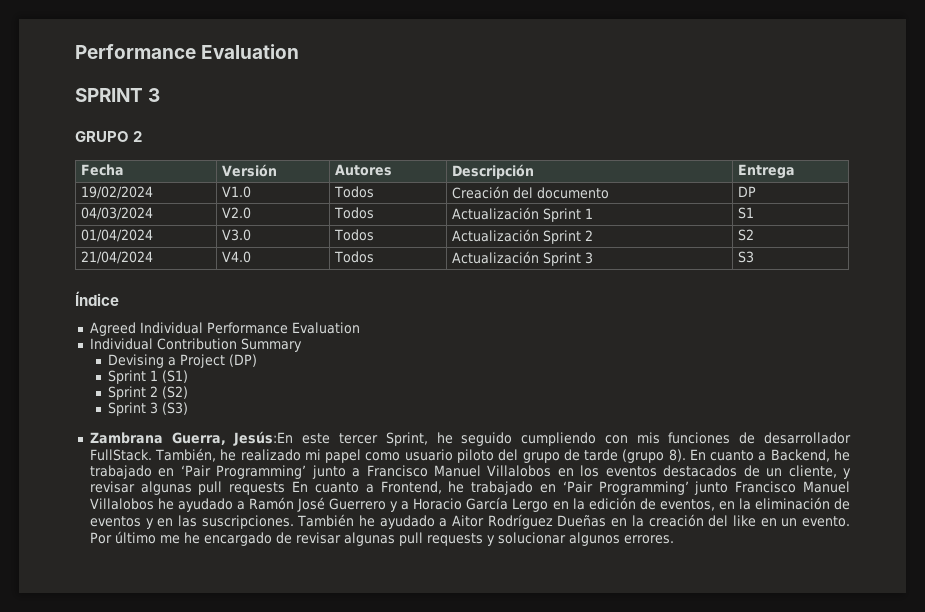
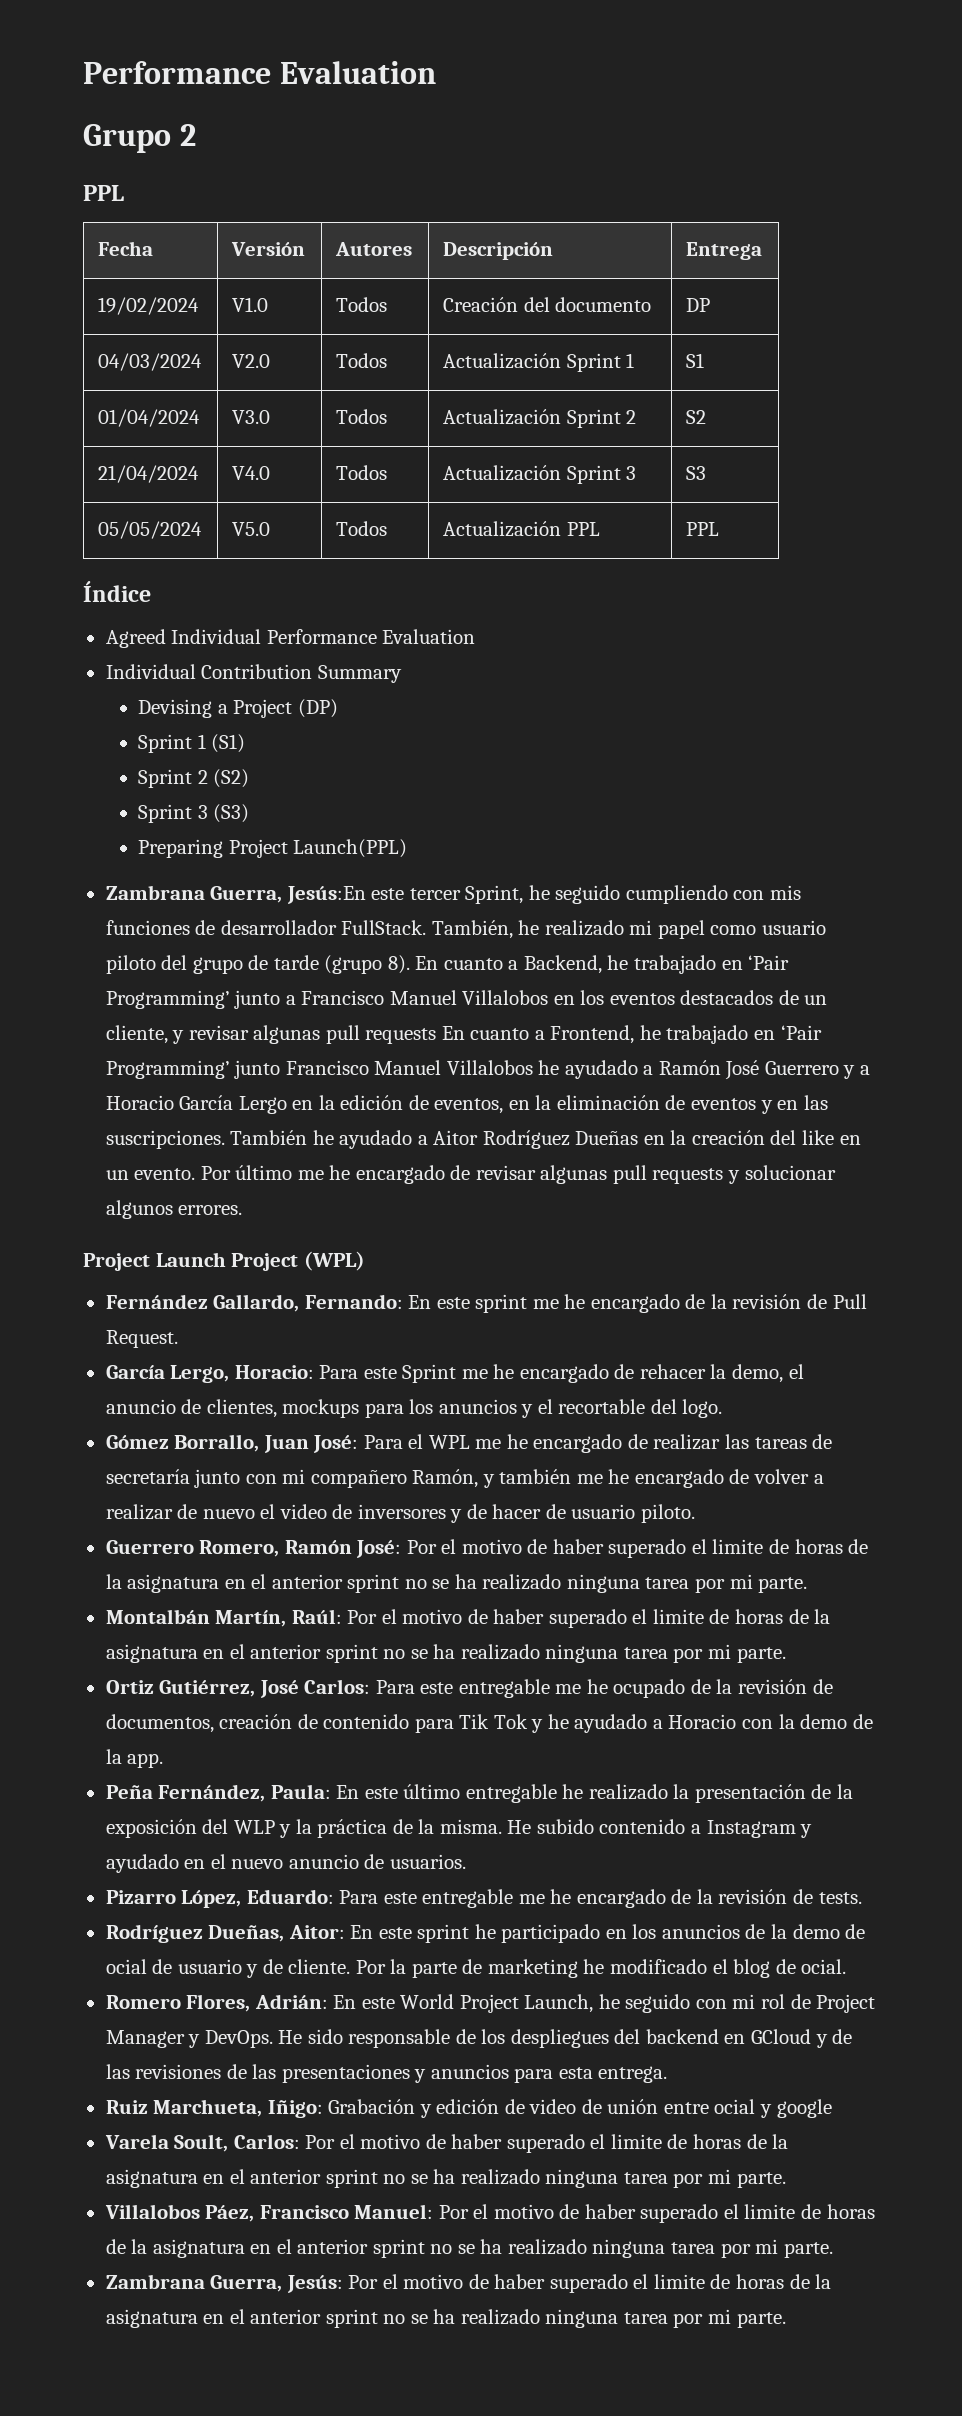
[75,44,300,59] [75,88,161,102] [75,131,143,142] Performance Evaluation // SPRINT 3 // GRUPO 2 -> [83,61,436,84] [83,124,196,153] [83,185,124,201] Performance Evaluation // Grupo 2 // PPL
(754, 257) none -> [98,521,203,539] [232,522,271,536] [336,521,388,536] [443,521,600,537] [686,522,720,536] // 05/05/2024 | V5.0 | Todos | Actualización PPL | PPL
(189, 408) none -> [138,839,408,858] // Preparing Project Launch(PPL)
(674, 539) none -> [83,1251,365,1271] [105,1294,867,1313] [105,1330,178,1348] [105,1364,804,1383] [105,1399,723,1418] [105,1434,833,1453] [105,1469,824,1488] [105,1504,695,1523] [105,1539,869,1558] [105,1574,808,1593] [105,1609,831,1628] [105,1644,786,1663] [105,1679,833,1698] [105,1714,873,1733] [105,1749,164,1768] [105,1784,853,1803] [105,1819,813,1838] [105,1854,466,1873] [105,1889,862,1908] [105,1924,866,1943] [105,1959,847,1978] [105,1994,876,2013] [105,2029,853,2048] [105,2064,668,2083] [105,2099,832,2118] [104,2134,789,2153] [105,2169,786,2188] [104,2204,875,2223] [105,2239,833,2258] [105,2274,832,2293] [105,2309,786,2328] // Project Launch Project (WPL) // Fernández Gallardo, Fernando: En este sprint me he encargado de la revisión de Pull Request. // García Lergo, Horacio: Para este Sprint me he encargado de rehacer la demo, el anuncio de clientes, mockups para los anuncios y el recortable del logo. // Gómez Borrallo, Juan José: Para el WPL me he encargado de realizar las tareas de secretaría junto con mi compañero Ramón, y también me he encargado de volver a realizar de nuevo el video de inversores y de hacer de usuario piloto. // Guerrero Romero, Ramón José: Por el motivo de haber superado el limite de horas de la asignatura en el anterior sprint no se ha realizado ninguna tarea por mi parte. // Montalbán Martín, Raúl: Por el motivo de haber superado el limite de horas de la asignatura en el anterior sprint no se ha realizado ninguna tarea por mi parte. // Ortiz Gutiérrez, José Carlos: Para este entregable me he ocupado de la revisión de documentos, creación de contenido para Tik Tok y he ayudado a Horacio con la demo de la app. // Peña Fernández, Paula: En este último entregable he realizado la presentación de la exposición del WLP y la práctica de la misma. He subido contenido a Instagram y ayudado en el nuevo anuncio de usuarios. // Pizarro López, Eduardo: Para este entregable me he encargado de la revisión de tests. // Rodríguez Dueñas, Aitor: En este sprint he participado en los anuncios de la demo de ocial de usuario y de cliente. Por la parte de marketing he modificado el blog de ocial. // Romero Flores, Adrián: En este World Project Launch, he seguido con mi rol de Project Manager y DevOps. He sido responsable de los despliegues del backend en GCloud y de las revisiones de las presentaciones y anuncios para esta entrega. // Ruiz Marchueta, Iñigo: Grabación y edición de video de unión entre ocial y google // Varela Soult, Carlos: Por el motivo de haber superado el limite de horas de la asignatura en el anterior sprint no se ha realizado ninguna tarea por mi parte. // Villalobos Páez, Francisco Manuel: Por el motivo de haber superado el limite de horas de la asignatura en el anterior sprint no se ha realizado ninguna tarea por mi parte. // Zambrana Guerra, Jesús: Por el motivo de haber superado el limite de horas de la asignatura en el anterior sprint no se ha realizado ninguna tarea por mi parte.

